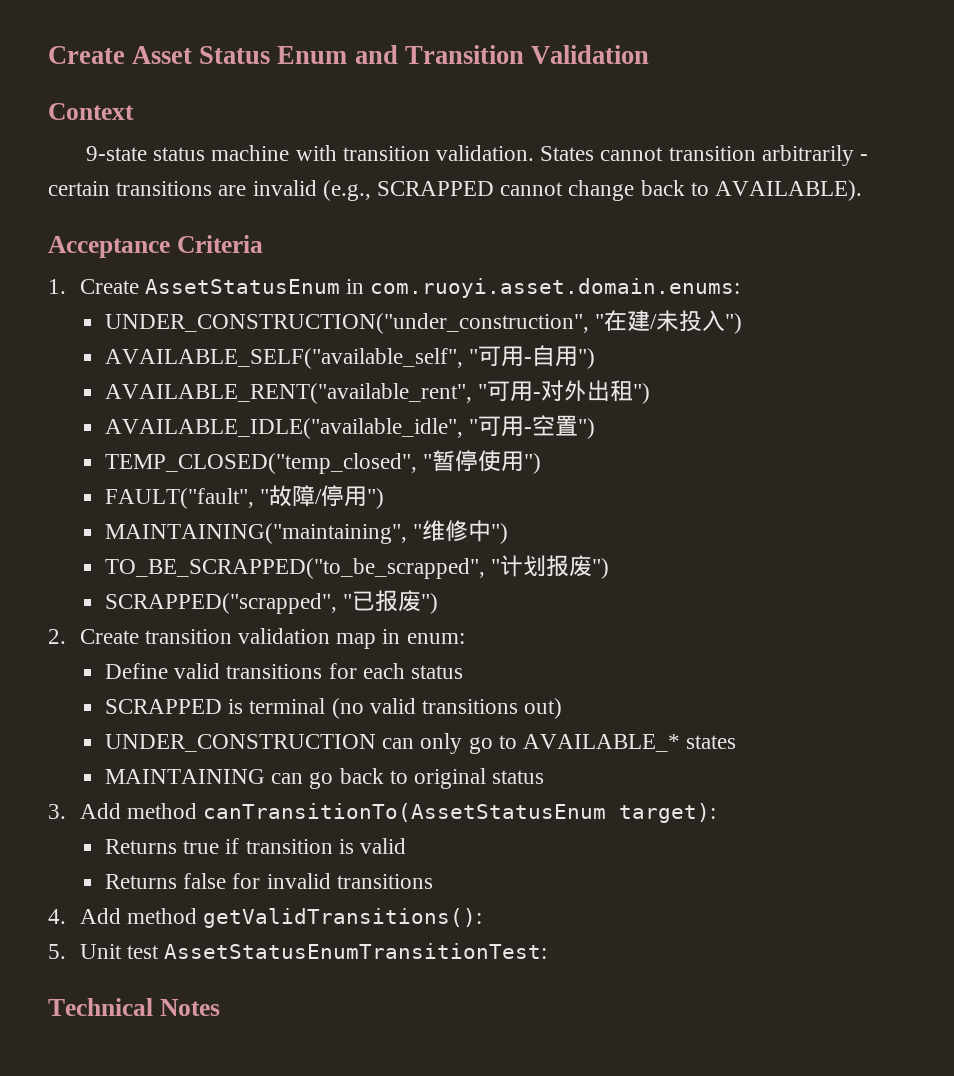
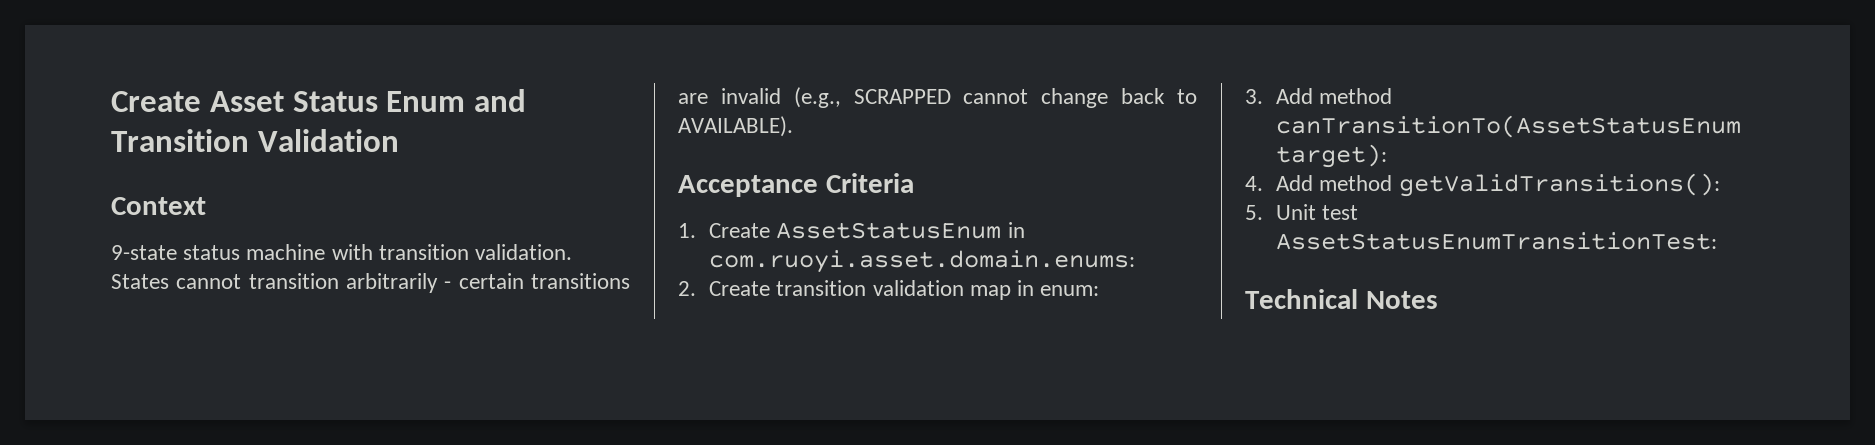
[104,310,743,334] [104,345,596,369] [104,380,651,404] [104,415,596,439] [104,450,542,474] [104,485,385,509] [104,520,509,544] [104,555,610,579] [104,590,439,614] // UNDER_CONSTRUCTION("under_construction", "在建/未投入") // AVAILABLE_SELF("available_self", "可用-自用") // AVAILABLE_RENT("available_rent", "可用-对外出租") // AVAILABLE_IDLE("available_idle", "可用-空置") // TEMP_CLOSED("temp_closed", "暂停使用") // FAULT("fault", "故障/停用") // MAINTAINING("maintaining", "维修中") // TO_BE_SCRAPPED("to_be_scrapped", "计划报废") // SCRAPPED("scrapped", "已报废") -> (1136, 261) none
[104,663,463,679] [104,698,563,719] [104,733,737,754] [104,768,545,789] // Define valid transitions for each status // SCRAPPED is terminal (no valid transitions out) // UNDER_CONSTRUCTION can only go to AVAILABLE_* states // MAINTAINING can go back to original status -> (1100, 290) none
[104,838,406,854] [104,873,433,889] // Returns true if transition is valid // Returns false for invalid transitions -> (1388, 156) none

